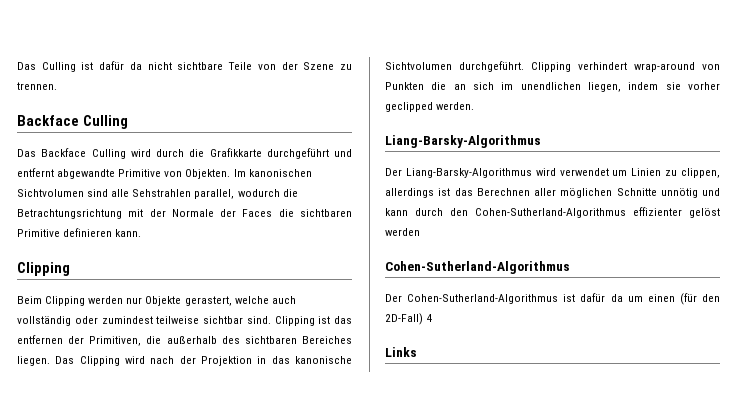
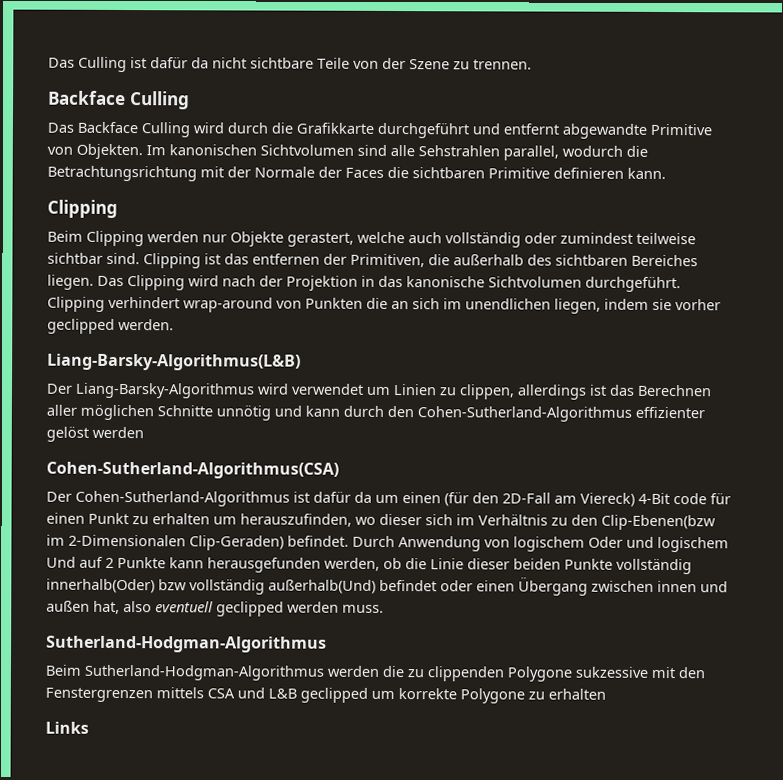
[385,135,541,148] Liang-Barsky-Algorithmus -> [47,353,301,371] Liang-Barsky-Algorithmus(L&B)
[385,261,570,274] Cohen-Sutherland-Algorithmus -> [46,461,339,479] Cohen-Sutherland-Algorithmus(CSA)
[385,313,433,325] 2D-Fall) 4 -> [502,492,731,507] [46,512,716,531] [46,534,729,553] [46,556,692,575] [46,577,728,596] [46,600,384,617] [46,635,327,653] [45,664,705,682] [45,687,606,704] 2D-Fall am Viereck) 4-Bit code für einen Punkt zu erhalten um herauszufinden, wo dieser sich im Verhältnis zu den Clip-Ebenen(bzw im 2-Dimensionalen Clip-Geraden) befindet. Durch Anwendung von logischem Oder und logischem Und auf 2 Punkte kann herausgefunden werden, ob die Linie dieser beiden Punkte vollständig innerhalb(Oder) bzw vollständig außerhalb(Und) befindet oder einen Übergang zwischen innen und außen hat, also eventuell geclipped werden muss. // Sutherland-Hodgman-Algorithmus // Beim Sutherland-Hodgman-Algorithmus werden die zu clippenden Polygone sukzessive mit den Fenstergrenzen mittels CSA und L&B geclipped um korrekte Polygone zu erhalten

